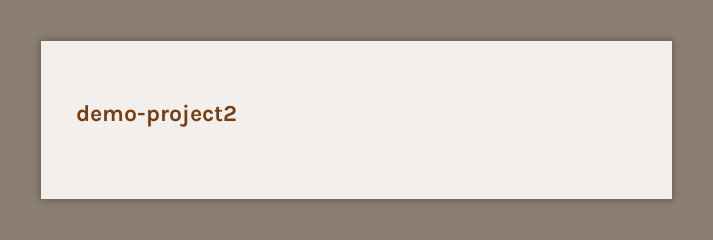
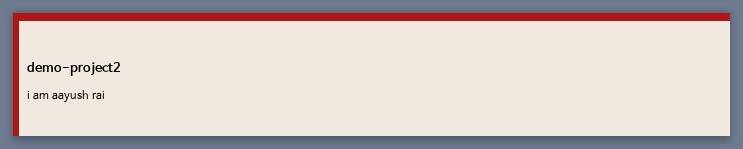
(237, 115) none -> [27,90,105,103] // i am aayush rai

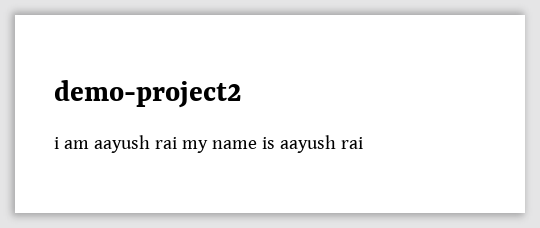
(105, 95) none -> [181,135,363,153] my name is aayush rai

